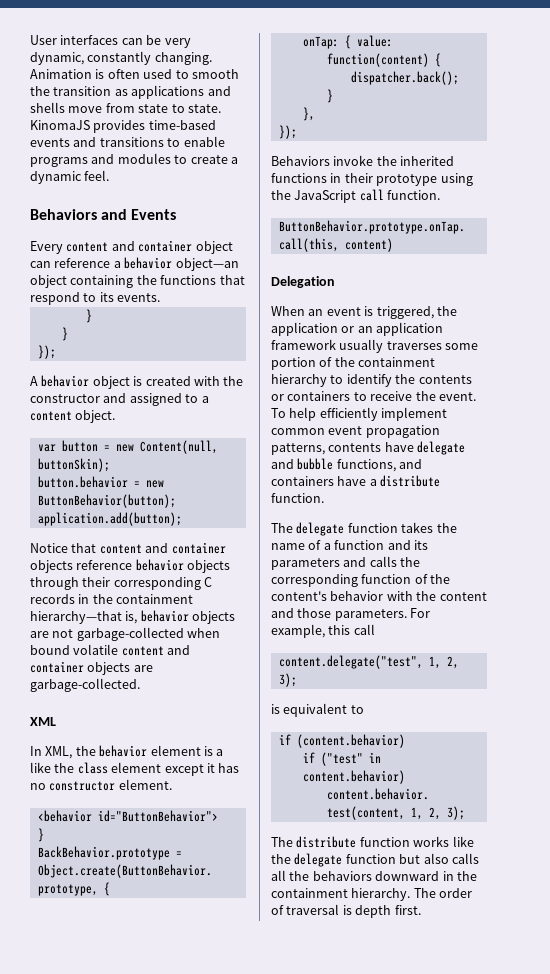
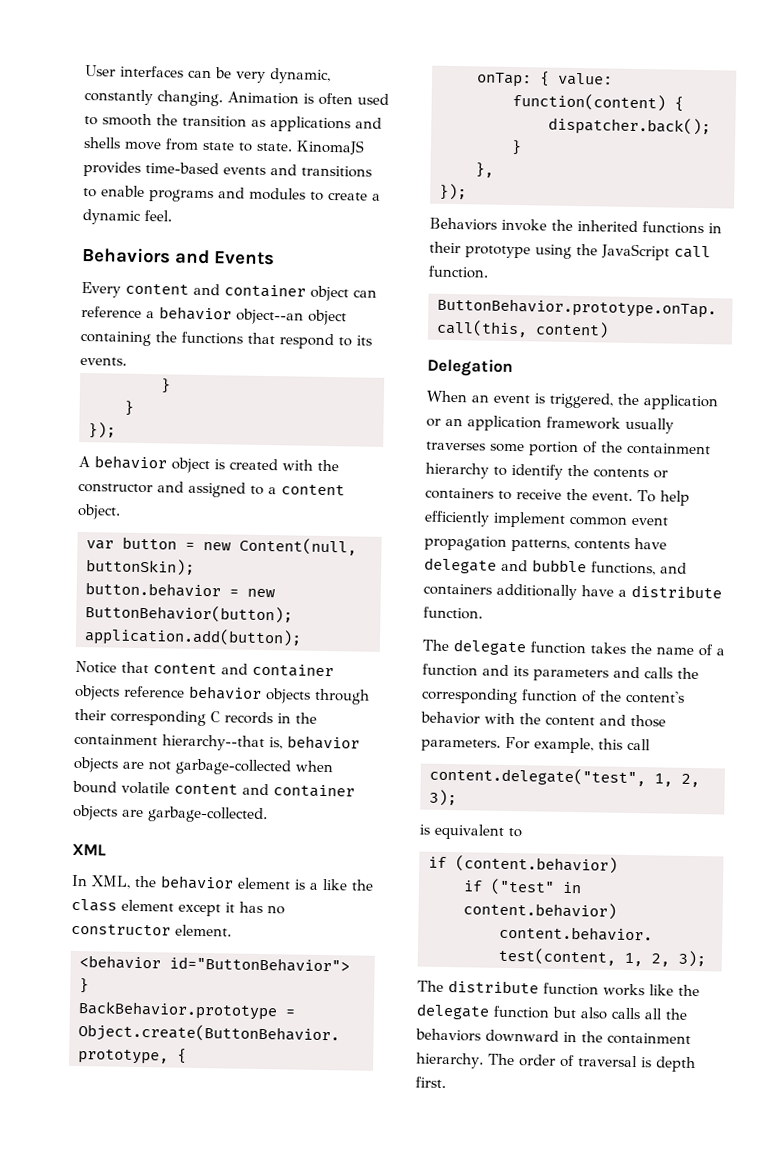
[175,258,239,271] object—an -> [236,308,304,325] object--an
[30,611,122,624] hierarchy—that -> [162,734,265,752] hierarchy--that
(334, 481) none -> [496,583,577,601] additionally

